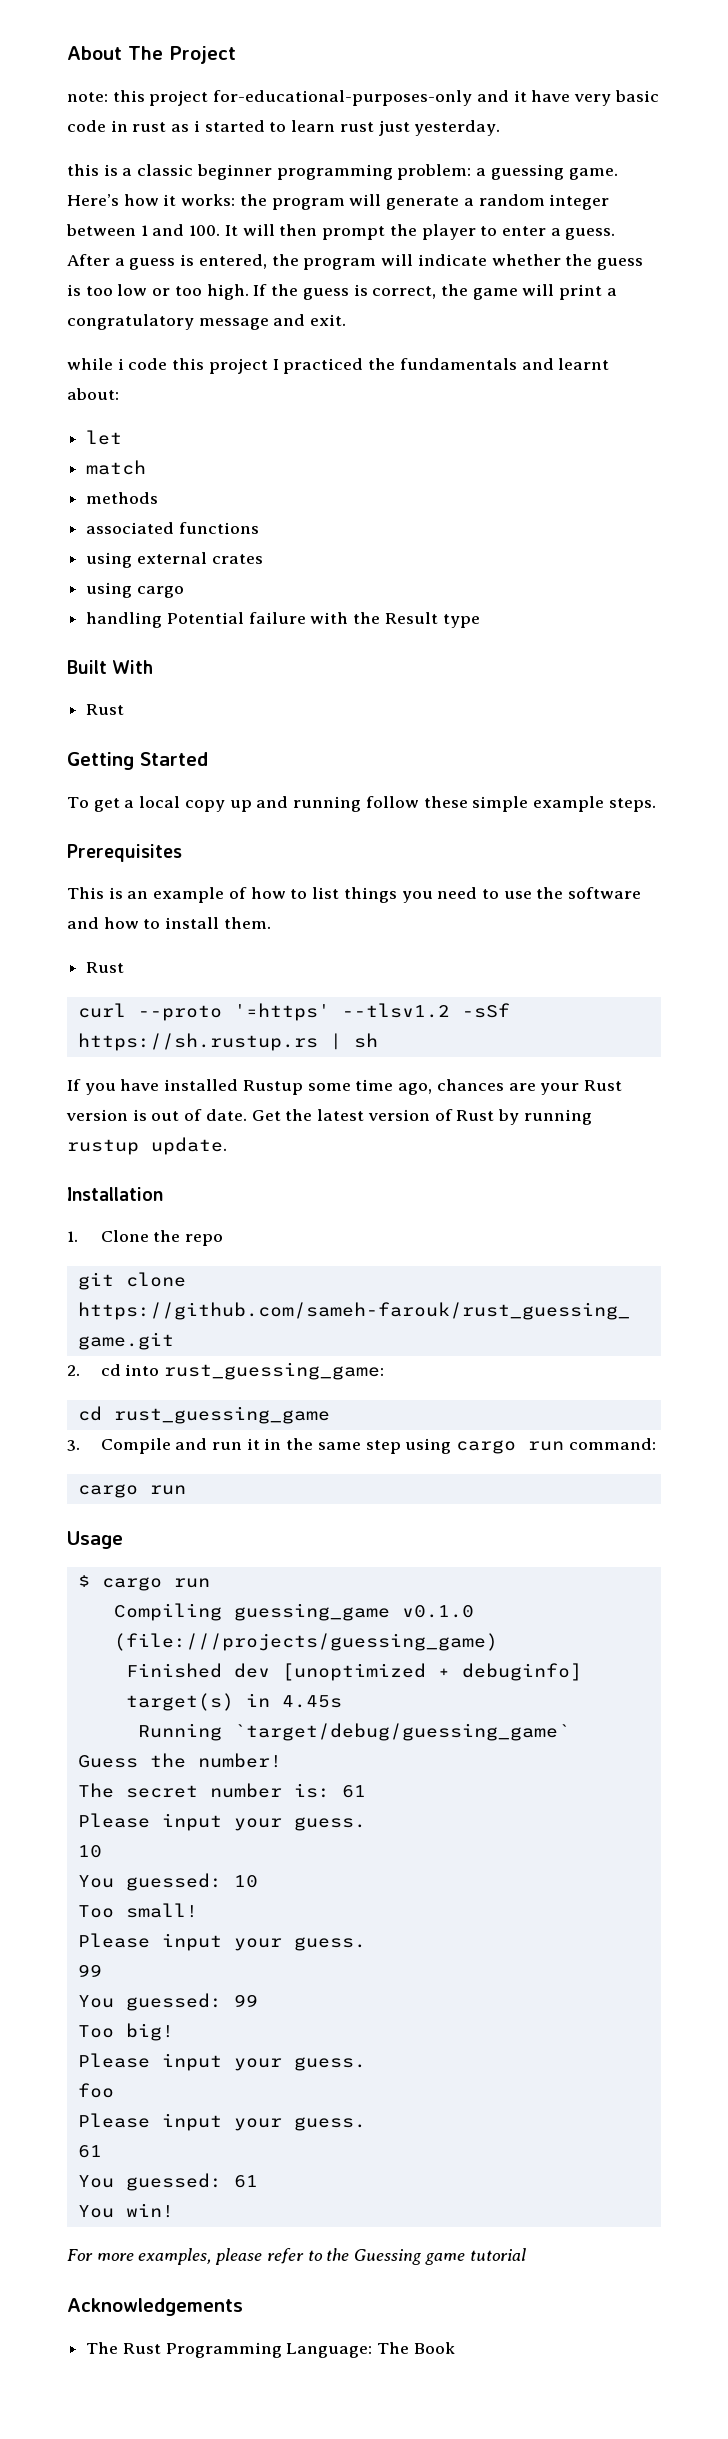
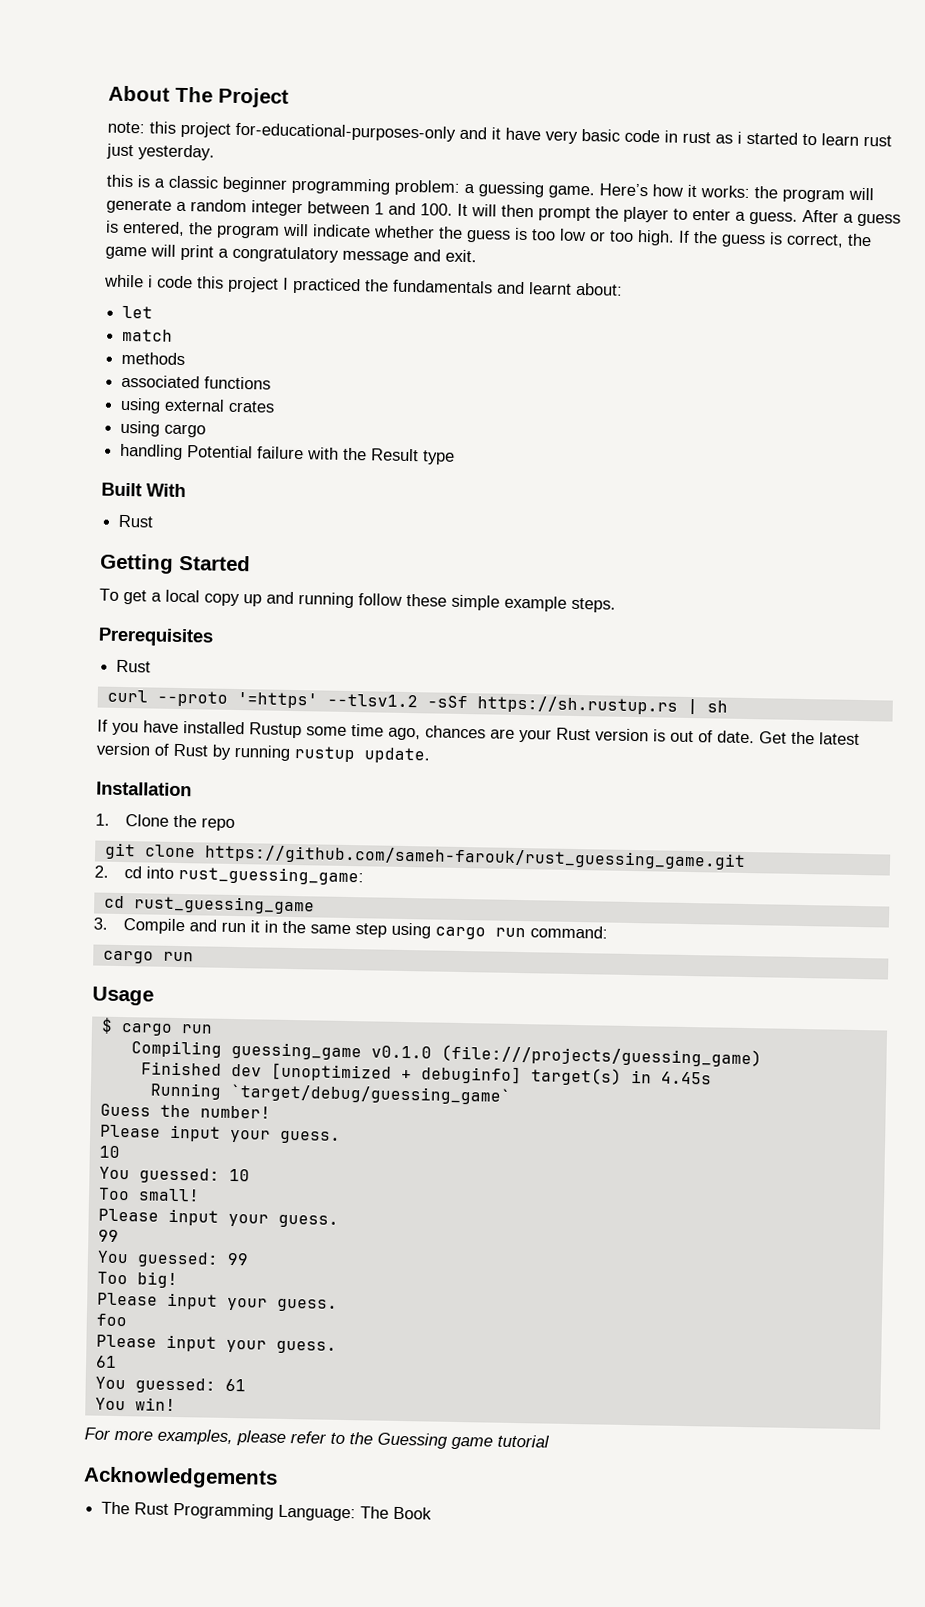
[67,887,642,903] [67,917,271,929] // This is an example of how to list things you need to use the software and how to install them. -> (214, 637) none
[77,1783,366,1798] // The secret number is: 61 -> (271, 1112) none

